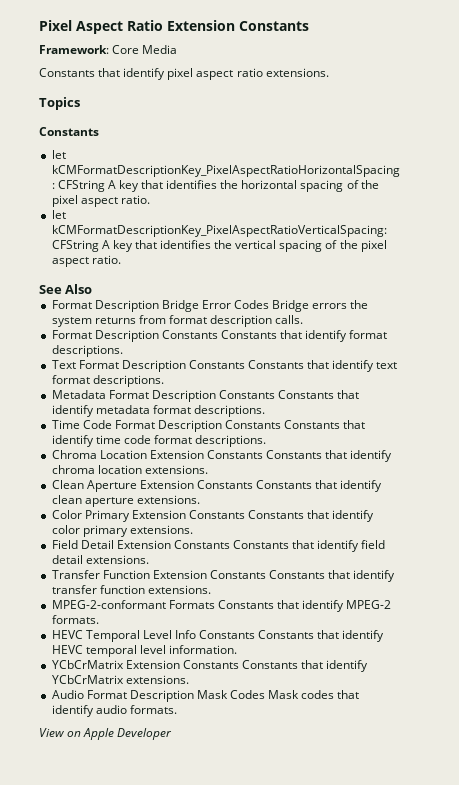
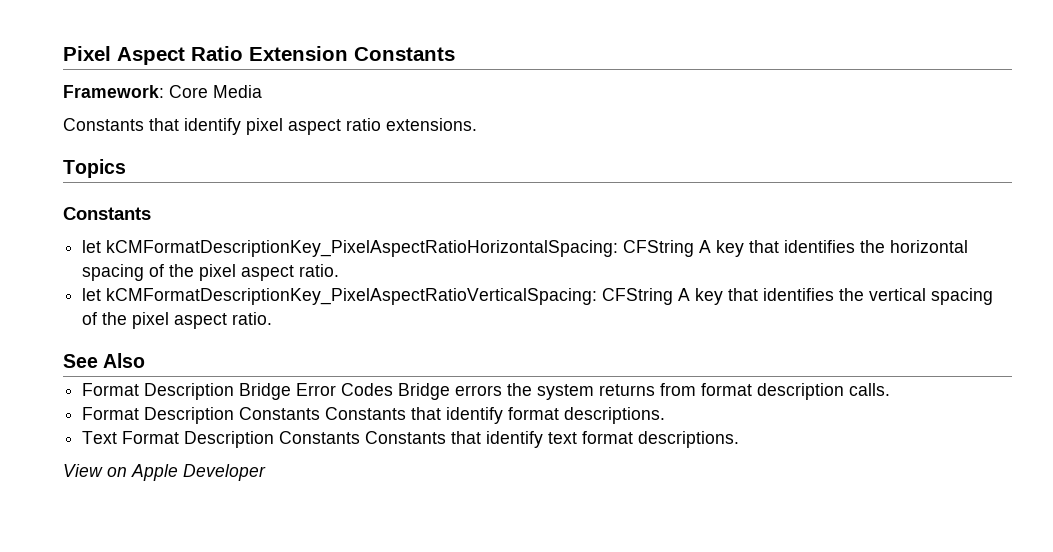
[51,390,360,402] [51,405,265,417] [51,420,366,432] [51,435,267,447] [51,450,393,462] [51,465,208,474] [51,480,383,492] [51,495,200,507] [51,510,375,522] [51,525,193,537] [51,540,386,552] [51,555,149,564] [51,570,396,582] [51,585,211,594] [51,600,392,612] [51,615,99,624] [51,630,385,642] [51,645,237,657] [51,660,369,672] [51,675,189,684] [51,690,360,702] [51,705,177,717] // Metadata Format Description Constants Constants that identify metadata format descriptions. // Time Code Format Description Constants Constants that identify time code format descriptions. // Chroma Location Extension Constants Constants that identify chroma location extensions. // Clean Aperture Extension Constants Constants that identify clean aperture extensions. // Color Primary Extension Constants Constants that identify color primary extensions. // Field Detail Extension Constants Constants that identify field detail extensions. // Transfer Function Extension Constants Constants that identify transfer function extensions. // MPEG-2-conformant Formats Constants that identify MPEG-2 formats. // HEVC Temporal Level Info Constants Constants that identify HEVC temporal level information. // YCbCrMatrix Extension Constants Constants that identify YCbCrMatrix extensions. // Audio Format Description Mask Codes Mask codes that identify audio formats. -> (740, 439) none

